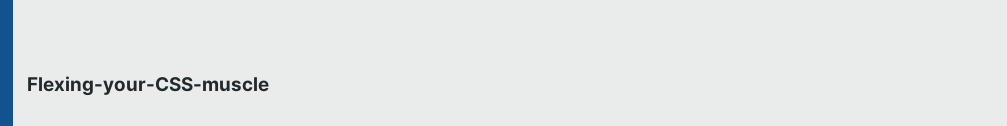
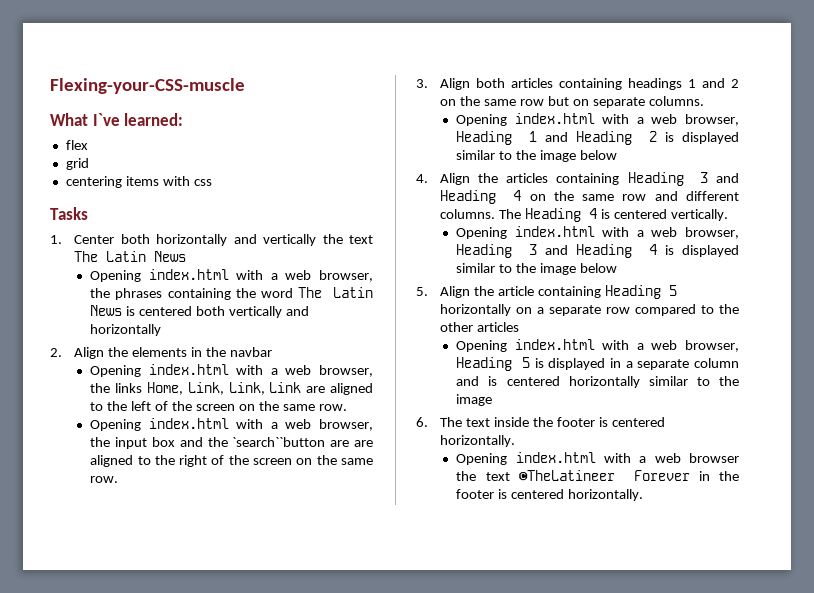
(269, 86) none -> [50,113,184,126] [65,140,88,150] [65,158,89,170] [65,176,212,188] [50,207,88,220] [50,234,373,246] [74,251,187,262] [90,269,373,282] [90,287,373,300] [90,305,309,318] [90,324,162,336] [50,347,272,359] [90,364,373,377] [90,382,374,395] [90,401,347,411] [90,418,373,431] [90,437,373,449] [90,455,373,467] [90,476,119,483] [416,78,739,90] [440,96,704,108] [456,113,739,126] [456,131,739,145] [456,150,617,162] [416,172,739,186] [440,190,739,204] [440,208,728,222] [456,226,739,239] [456,244,739,258] [456,263,617,275] [416,285,677,299] [440,304,739,316] [440,322,520,332] [456,339,739,352] [456,357,739,371] [456,376,739,388] [456,394,493,406] [416,417,665,427] [440,435,516,447] [456,452,739,465] [456,470,739,481] [456,489,644,501] // What I`ve learned: // flex // grid // centering items with css // Tasks // 1. Center both horizontally and vertically the text The Latin News // Opening index.html with a web browser, the phrases containing the word The Latin News is centered both vertically and horizontally // 2. Align the elements in the navbar // Opening index.html with a web browser, the links Home, Link, Link, Link are aligned to the left of the screen on the same row. // Opening index.html with a web browser, the input box and the `search``button are are aligned to the right of the screen on the same row. // 3. Align both articles containing headings 1 and 2 on the same row but on separate columns. // Opening index.html with a web browser, Heading 1 and Heading 2 is displayed similar to the image below // 4. Align the articles containing Heading 3 and Heading 4 on the same row and different columns. The Heading 4 is centered vertically. // Opening index.html with a web browser, Heading 3 and Heading 4 is displayed similar to the image below // 5. Align the article containing Heading 5 horizontally on a separate row compared to the other articles // Opening index.html with a web browser, Heading 5 is displayed in a separate column and is centered horizontally similar to the image // 6. The text inside the footer is centered horizontally. // Opening index.html with a web browser the text ©TheLatineer Forever in the footer is centered horizontally.

